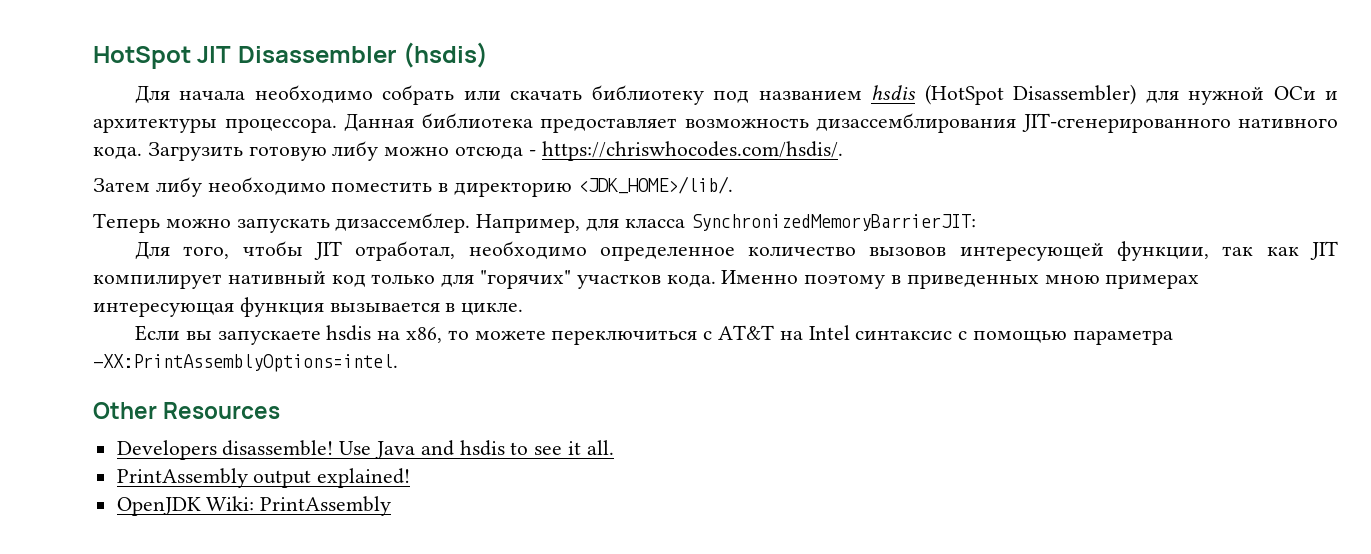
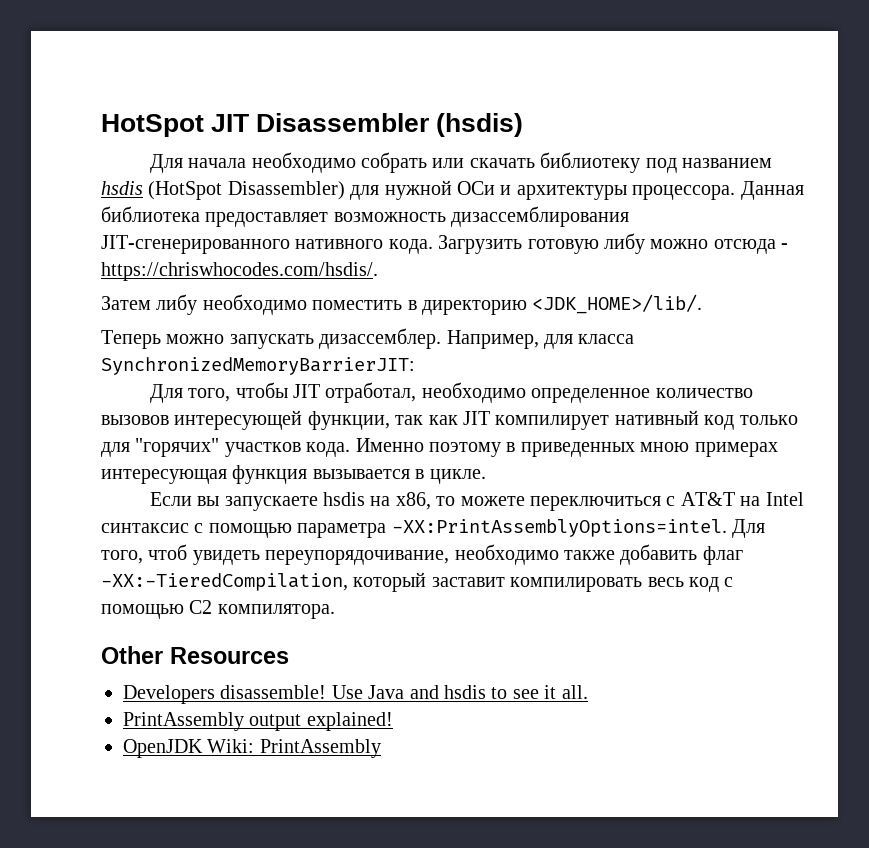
(398, 363) none -> [732,519,765,538] [101,544,743,565] [101,572,734,592] [101,600,335,619] Для того, чтоб увидеть переупорядочивание, необходимо также добавить флаг -XX:-TieredCompilation, который заставит компилировать весь код с помощью C2 компилятора.

